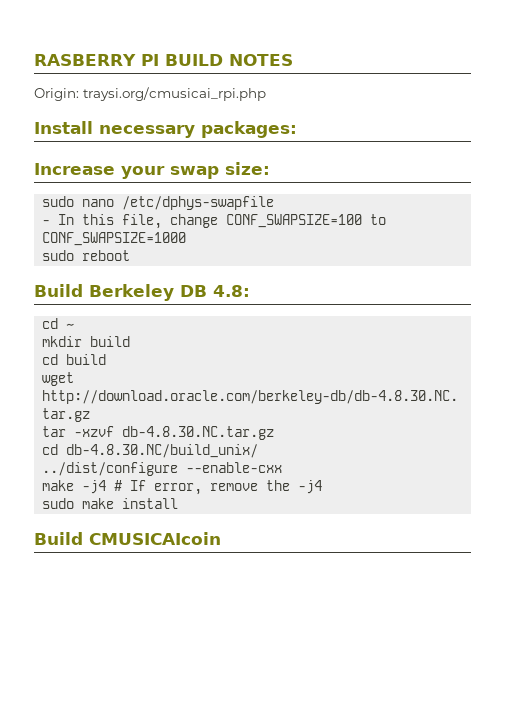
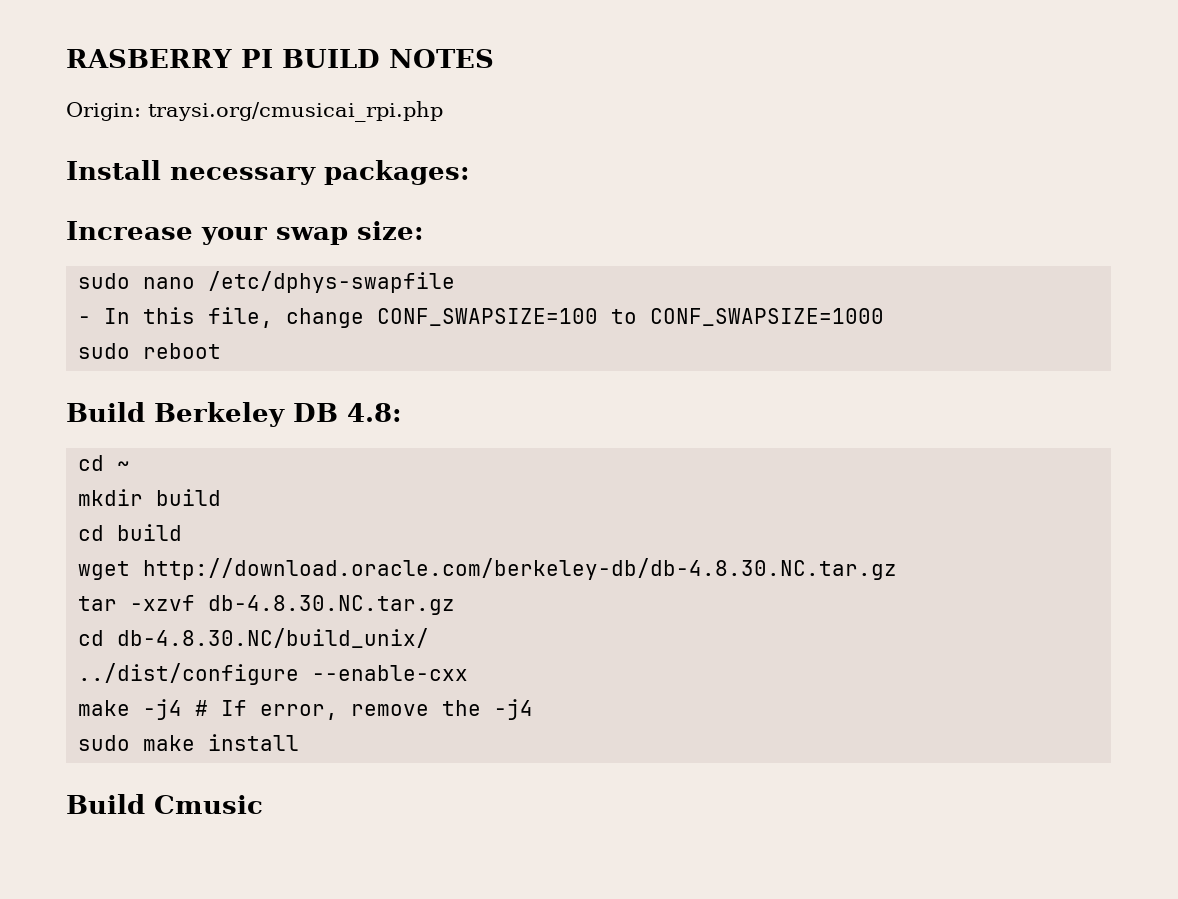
[89,532,221,545] CMUSICAIcoin -> [154,795,263,814] Cmusic

